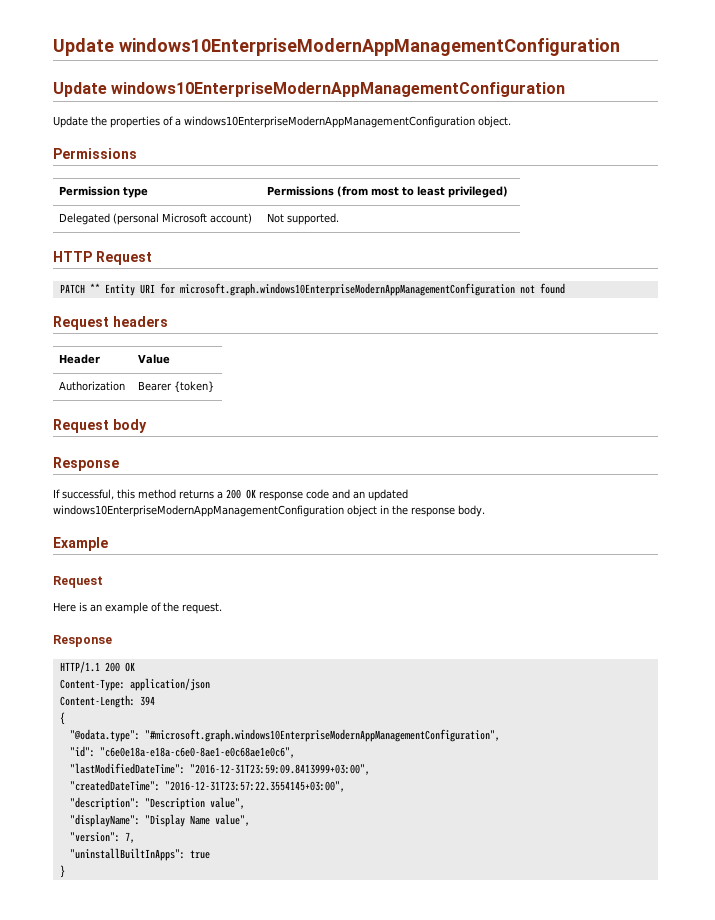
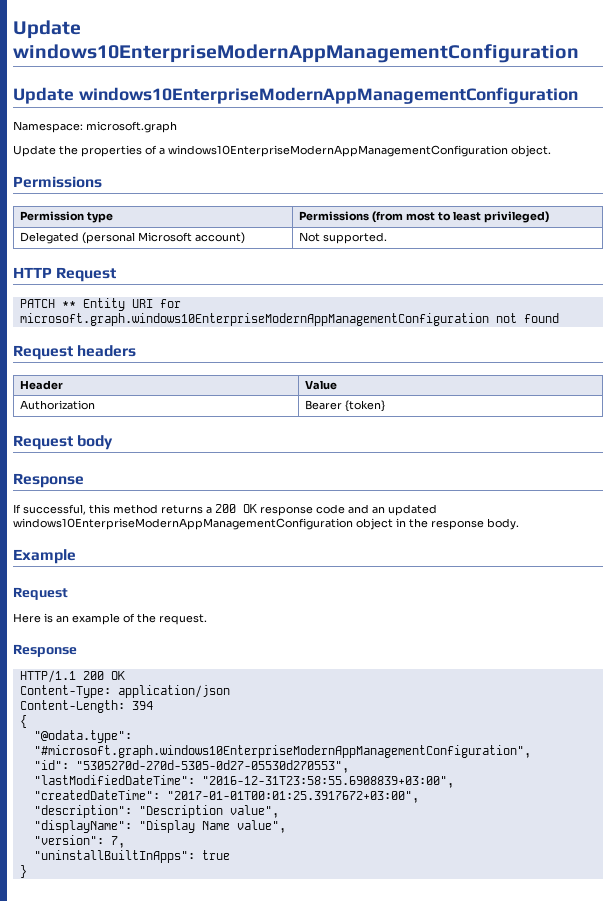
(566, 89) none -> [13,121,177,133] // Namespace: microsoft.graph
[99,747,295,758] "c6e0e18a-e18a-c6e0-8ae1-e0c68ae1e0c6", -> [75,760,349,773] "5305270d-270d-5305-0d27-05530d270553",
[189,764,370,775] "2016-12-31T23:59:09.8413999+03:00", -> [201,776,454,788] "2016-12-31T23:58:55.6908839+03:00",
[164,781,345,792] "2016-12-31T23:57:22.3554145+03:00", -> [166,791,419,803] "2017-01-01T00:01:25.3917672+03:00",

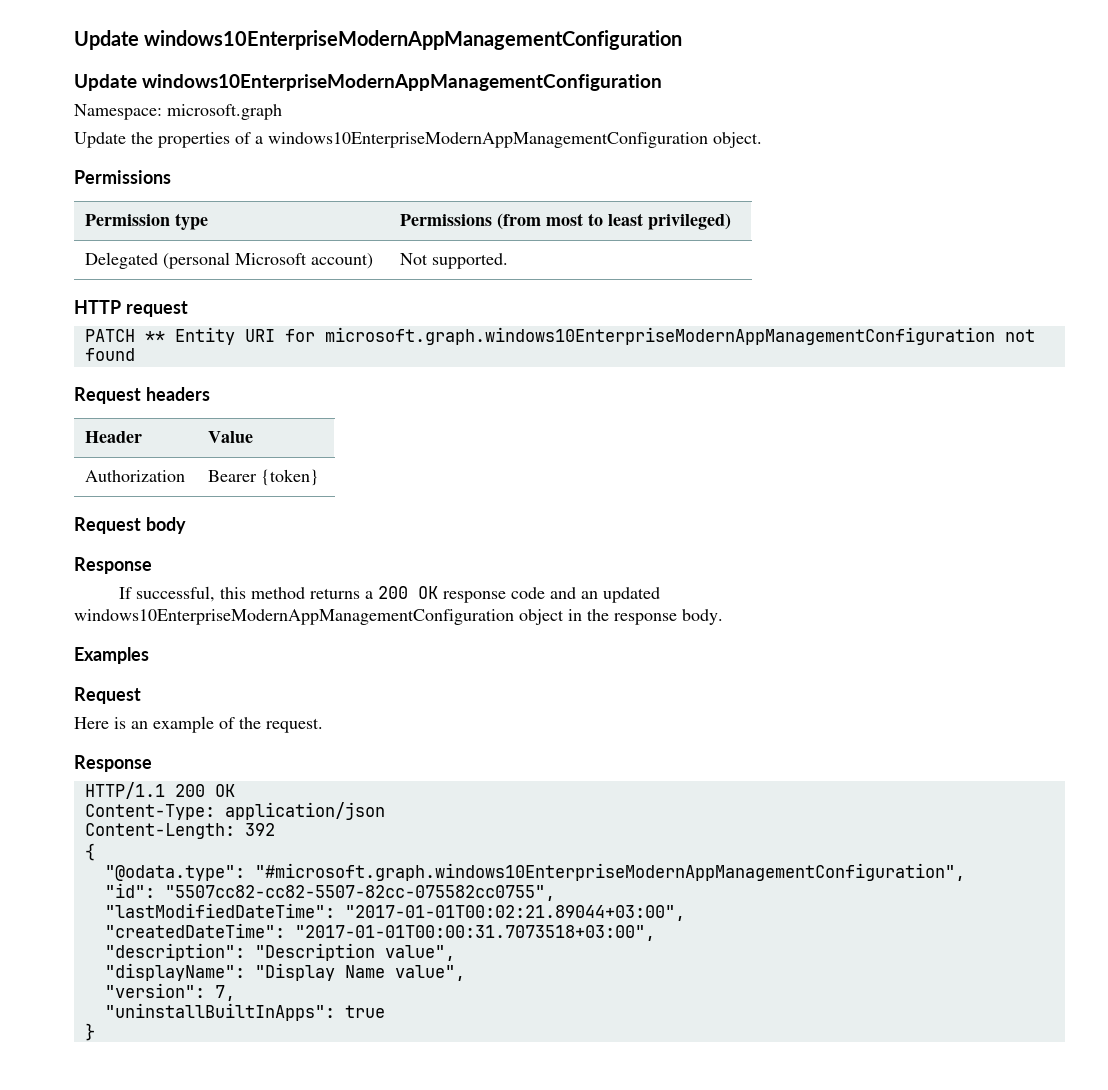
[56,267,117,282] Request -> [125,301,188,317] request
[13,549,76,564] Example -> [74,647,149,664] Examples
[131,701,153,710] 394 -> [244,823,275,836] 392
[75,760,349,773] "5305270d-270d-5305-0d27-05530d270553", -> [164,885,555,901] "5507cc82-cc82-5507-82cc-075582cc0755",
[201,776,454,788] "2016-12-31T23:58:55.6908839+03:00", -> [344,905,685,921] "2017-01-01T00:02:21.89044+03:00",
[166,791,419,803] "2017-01-01T00:01:25.3917672+03:00", -> [294,925,655,941] "2017-01-01T00:00:31.7073518+03:00",

